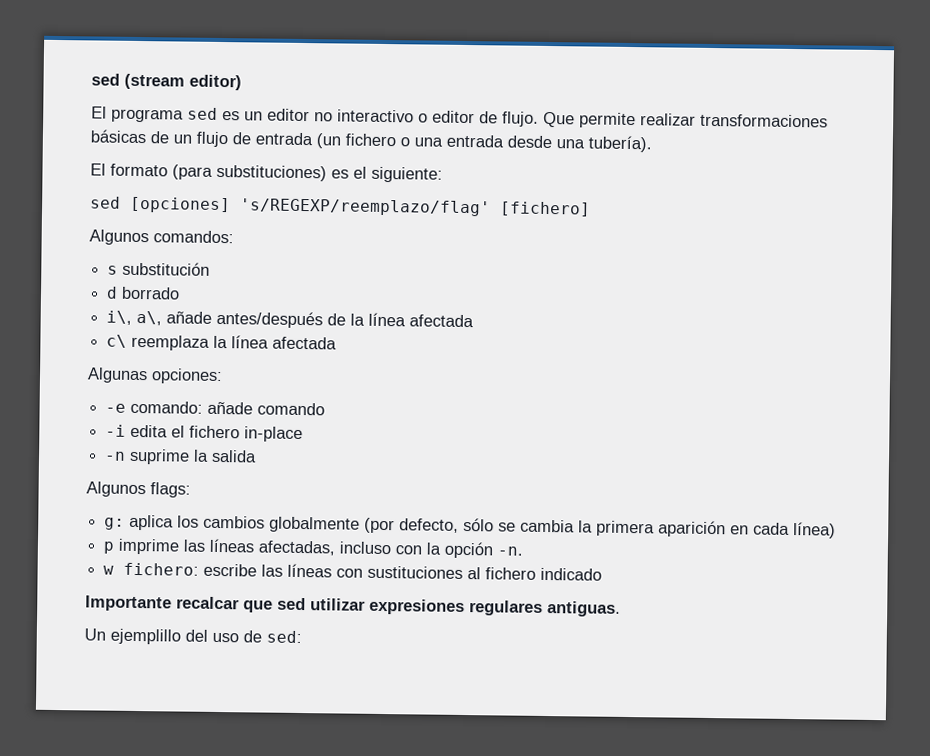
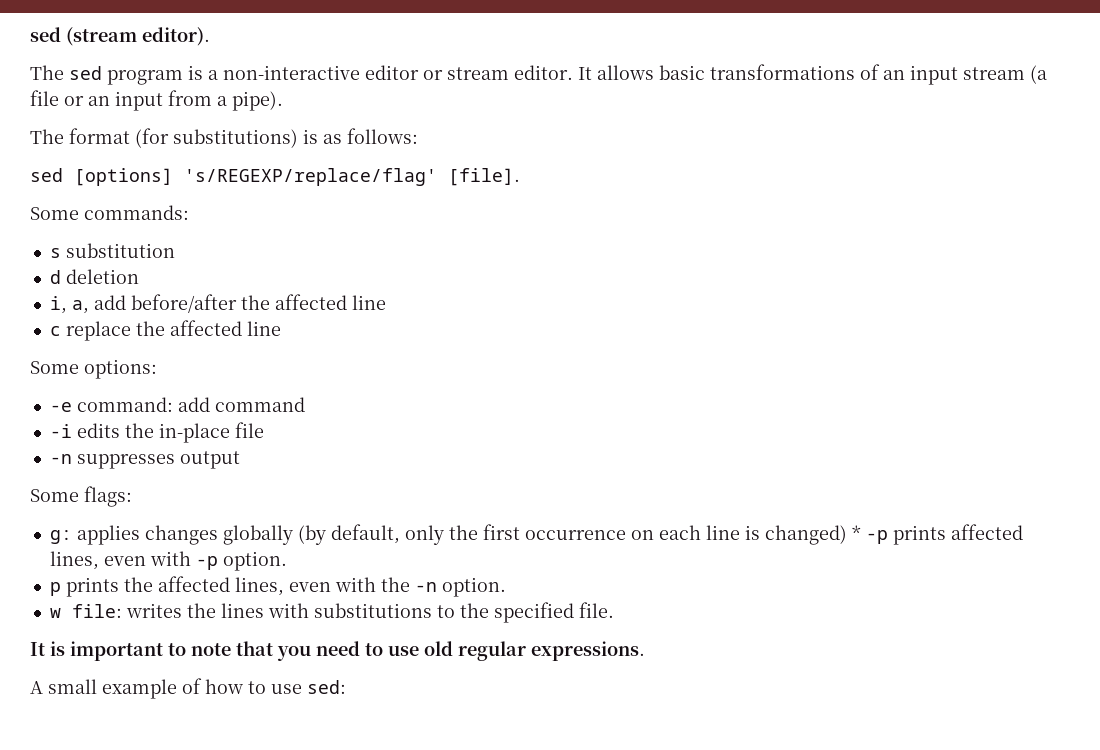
[189,74,242,91] [91,106,828,129] [90,129,652,153] [90,163,443,183] [90,196,591,217] [89,229,234,246] editor) // El programa sed es un editor no interactivo o editor de flujo. Que permite realizar transformaciones básicas de un flujo de entrada (un fichero o una entrada desde una tubería). // El formato (para substituciones) es el siguiente: // sed [opciones] 's/REGEXP/reemplazo/flag' [fichero] // Algunos comandos: -> [142,27,210,46] [30,64,1047,85] [30,90,283,111] [30,128,418,148] [30,168,520,186] [30,205,189,220] editor). // The sed program is a non-interactive editor or stream editor. It allows basic transformations of an input stream (a file or an input from a pipe). // The format (for substitutions) is as follows: // sed [options] 's/REGEXP/replace/flag' [file]. // Some commands:
[122,261,211,276] substitución -> [65,243,175,258] substitution
[121,286,181,300] [106,310,475,329] [106,334,338,351] [87,367,223,385] [105,400,326,416] [105,424,241,439] borrado // i\, a\, añade antes/después de la línea afectada // c\ reemplaza la línea afectada // Algunas opciones: // -e comando: añade comando // -i edita el fichero -> [65,269,139,284] [49,294,386,314] [49,320,281,341] [30,359,157,379] [49,397,305,412] [49,423,154,438] deletion // i, a, add before/after the affected line // c replace the affected line // Some options: // -e command: add command // -i edits the
[104,448,258,465] [86,481,191,498] [104,514,837,539] [103,538,524,559] [103,562,603,581] [85,595,621,617] [84,628,262,645] // -n suprime la salida // Algunos flags: // g: aplica los cambios globalmente (por defecto, sólo se cambia la primera aparición en cada línea) // p imprime las líneas afectadas, incluso con la opción -n. // w fichero: escribe las líneas con sustituciones al fichero indicado // Importante recalcar que sed utilizar expresiones regulares antiguas. // Un ejemplillo del uso de -> [234,422,264,438] [49,451,240,469] [30,486,132,507] [49,524,1023,545] [49,551,287,571] [49,576,506,597] [49,602,614,623] [30,641,645,661] [30,678,302,699] file // -n suppresses output // Some flags: // g: applies changes globally (by default, only the first occurrence on each line is changed) * -p prints affected lines, even with -p option. // p prints the affected lines, even with the -n option. // w file: writes the lines with substitutions to the specified file. // It is important to note that you need to use old regular expressions. // A small example of how to use

